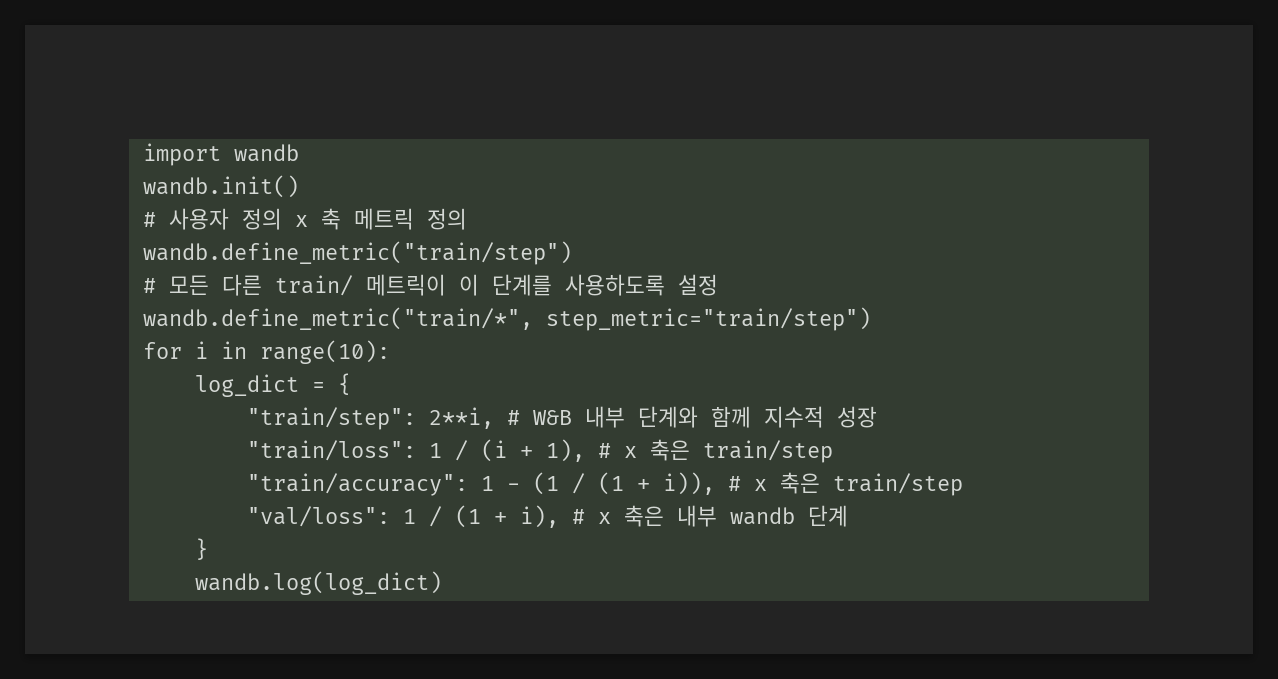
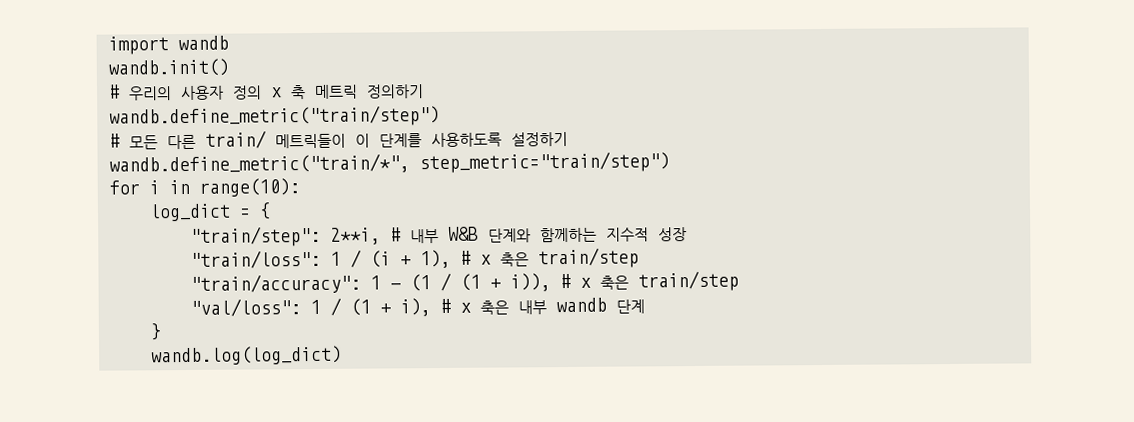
(156, 219) none -> [129,86,172,101] 우리의
[426,208,467,230] 정의 -> [367,84,424,99] 정의하기
[365,274,446,296] 메트릭이 -> [275,133,346,149] 메트릭들이
[677,274,718,296] 설정 -> [511,131,568,147] 설정하기
[532,406,751,428] W&B 내부 단계와 함께 -> [410,226,597,244] 내부 W&B 단계와 함께하는

